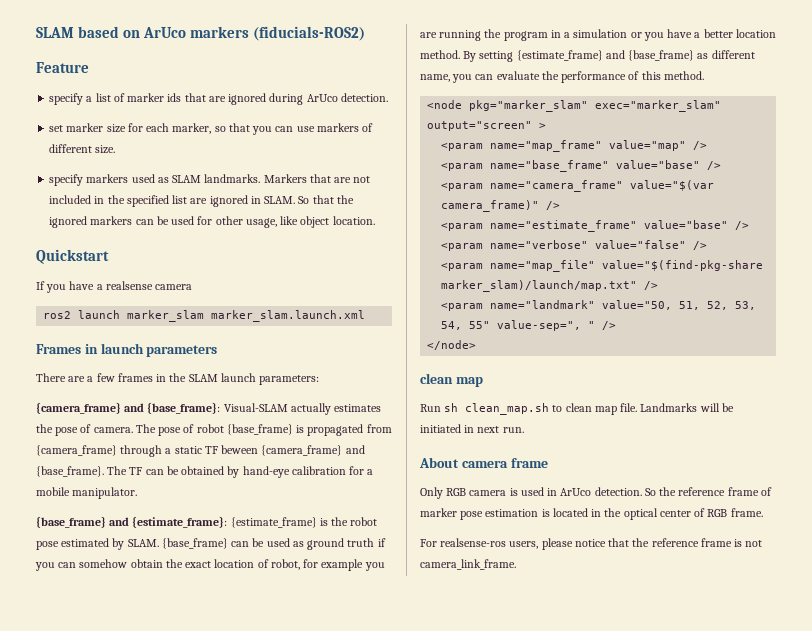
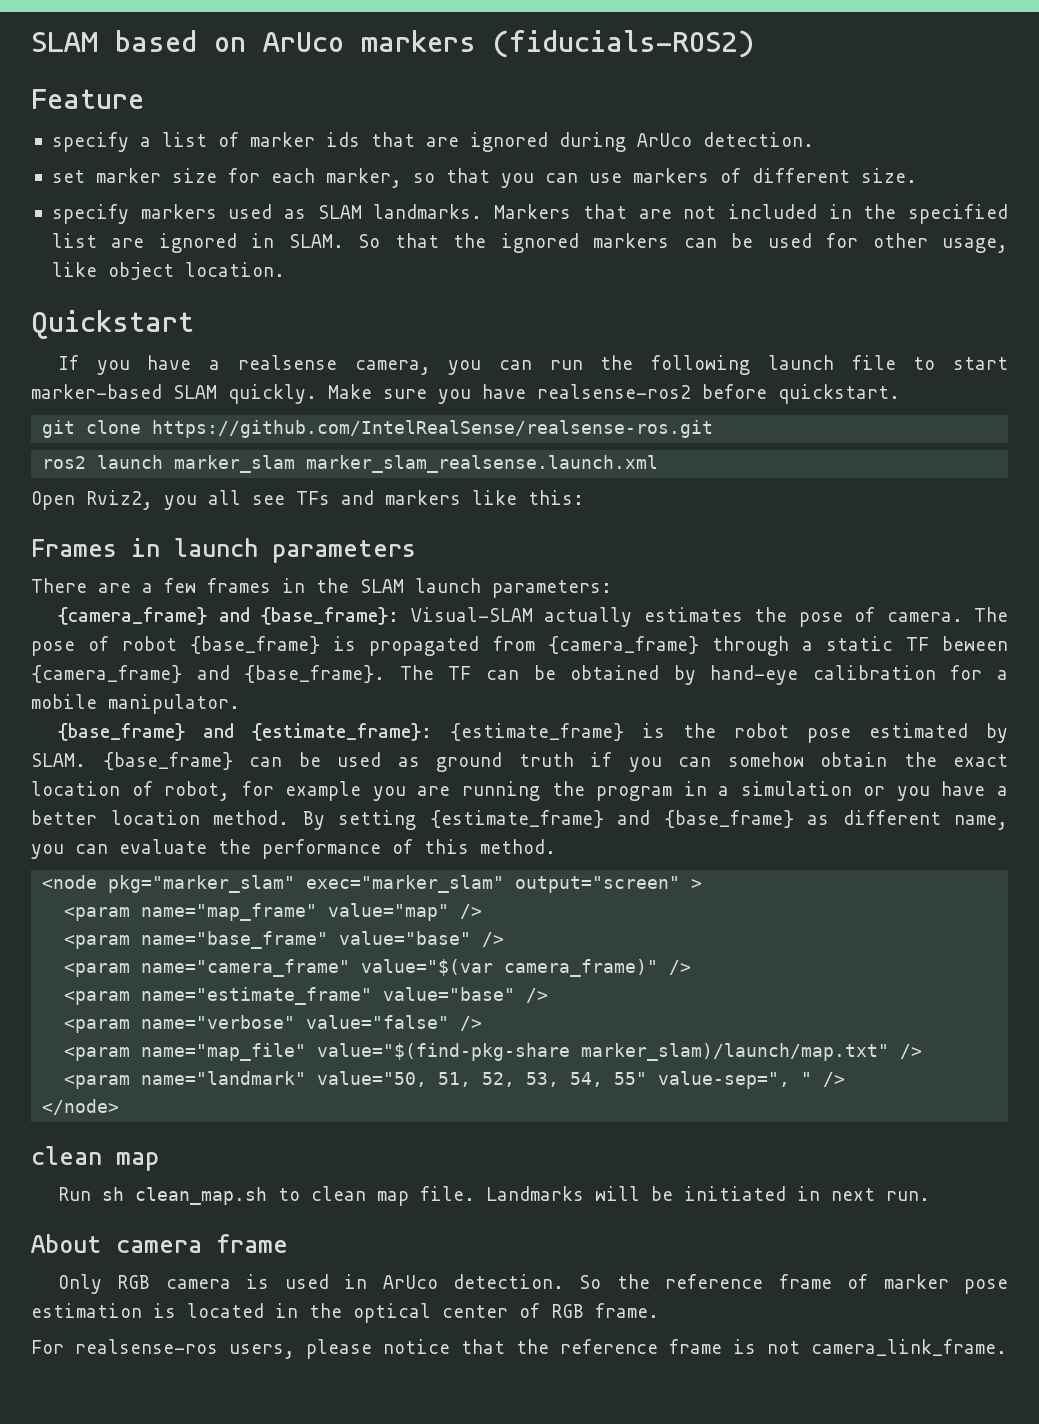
[155,284,193,290] [43,310,366,322] camera // ros2 launch marker_slam marker_slam.launch.xml -> [354,355,1009,375] [31,384,900,404] [42,420,714,438] [42,455,659,473] [31,490,584,510] camera, you can run the following launch file to start marker-based SLAM quickly. Make sure you have realsense-ros2 before quickstart. // git clone https://github.com/IntelRealSense/realsense-ros.git // ros2 launch marker_slam marker_slam_realsense.launch.xml // Open Rviz2, you all see TFs and markers like this:

